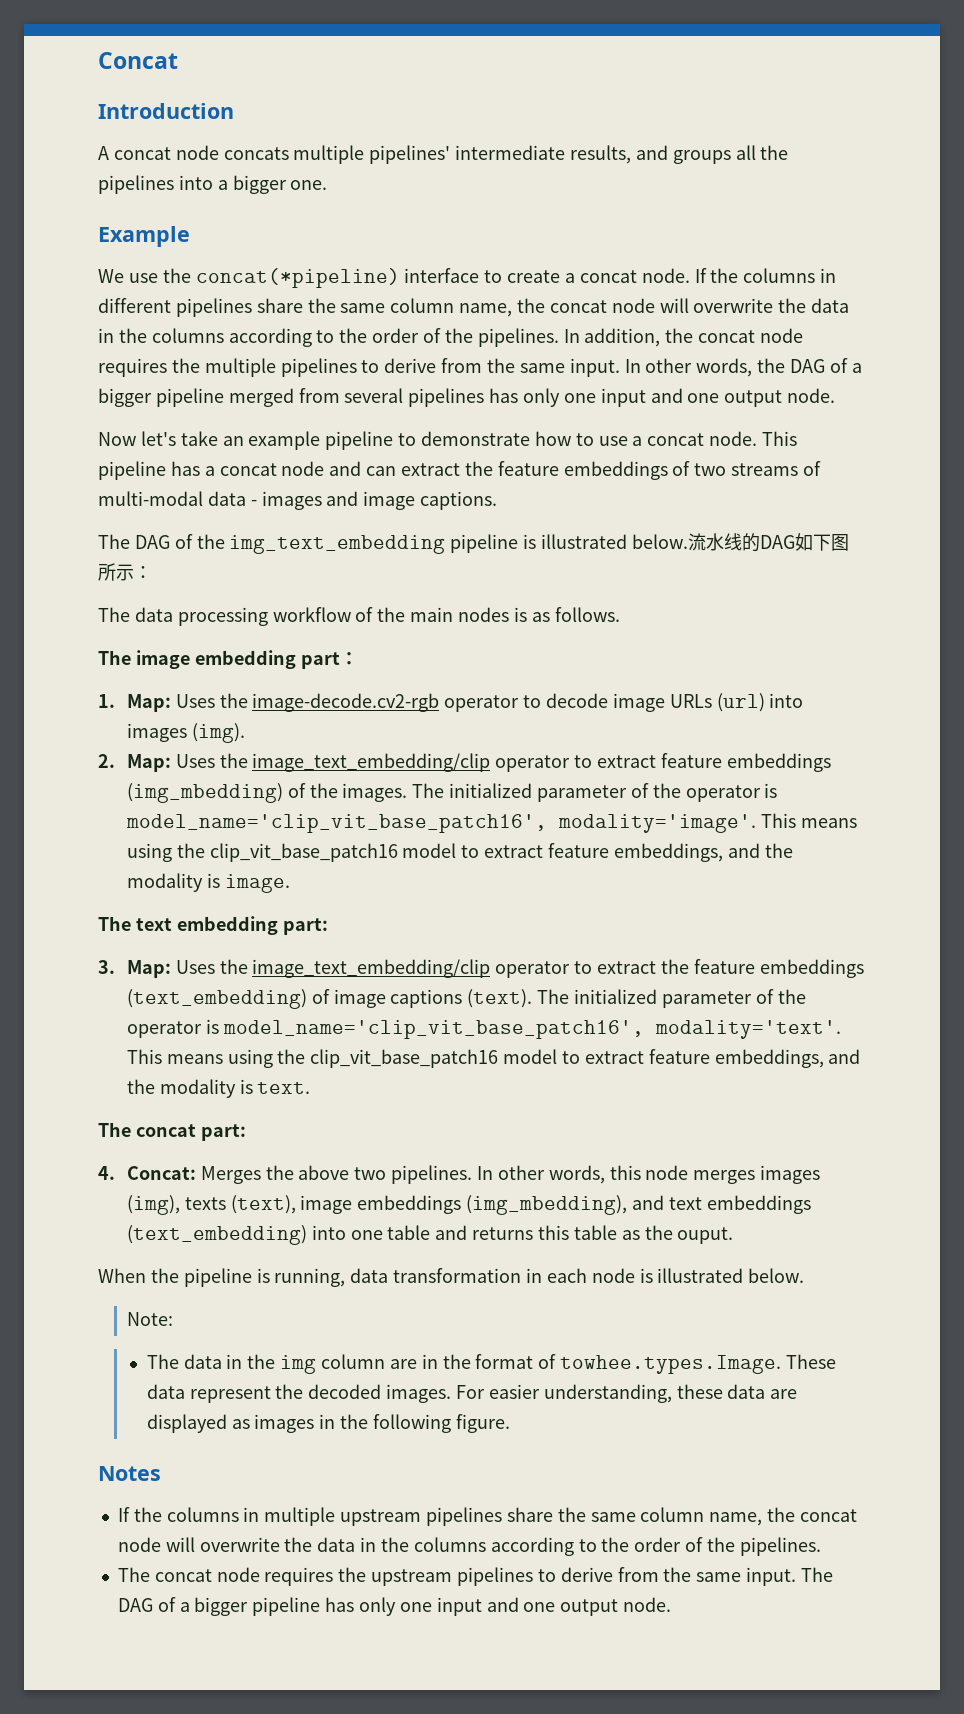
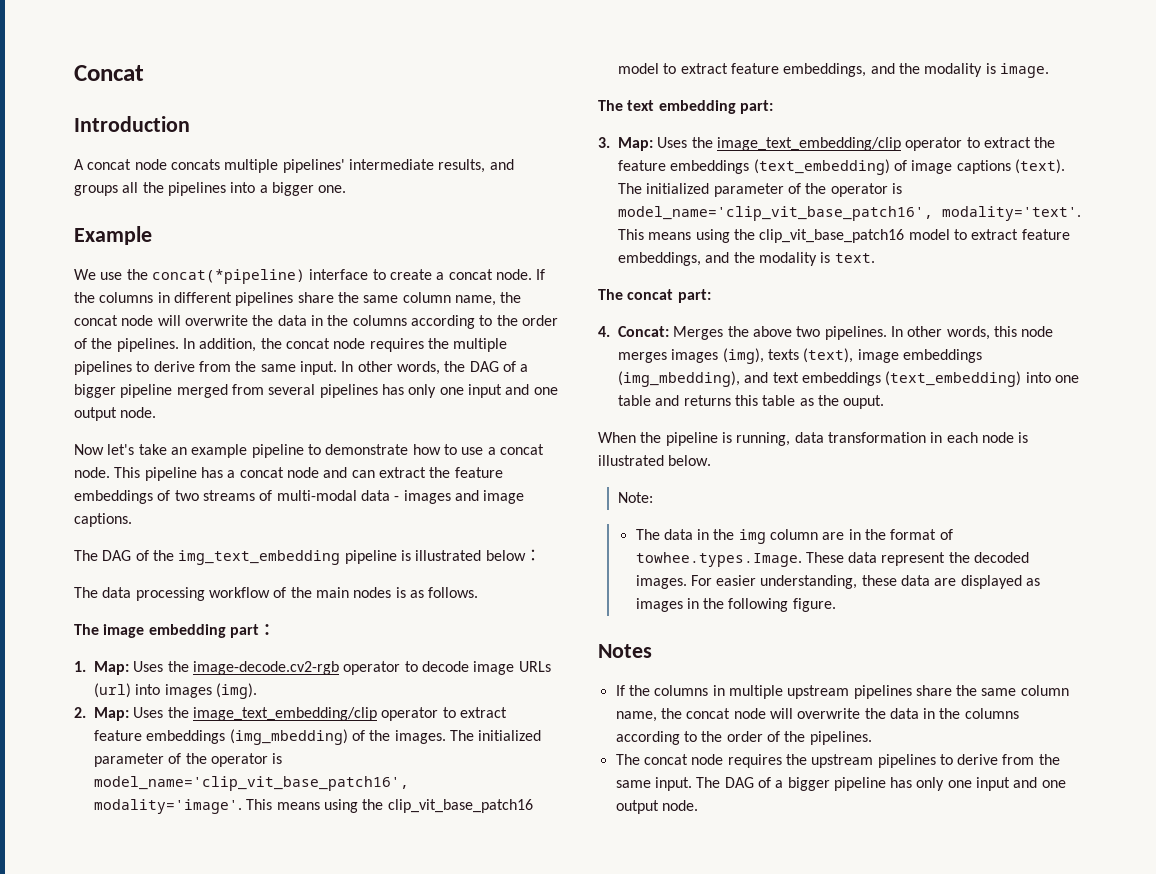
[631,533,849,552] [98,563,134,581] below.流水线的DAG如下图所示 -> [485,550,526,561] below

